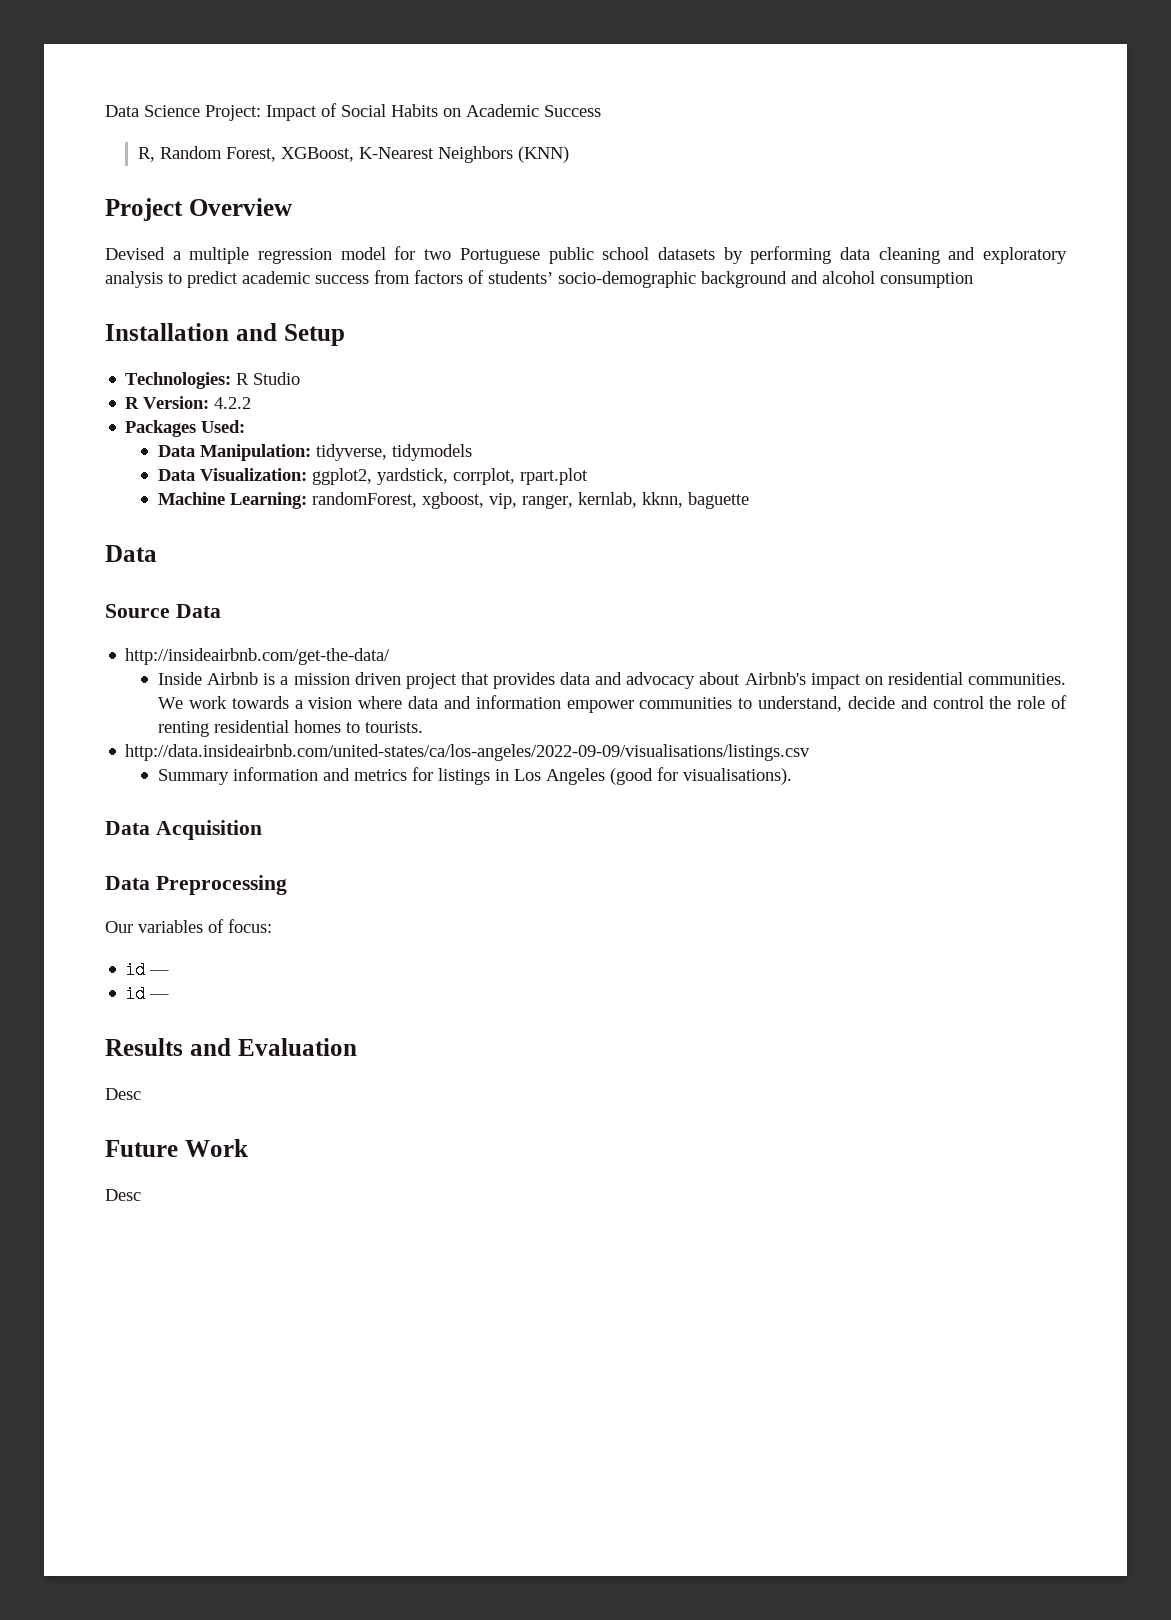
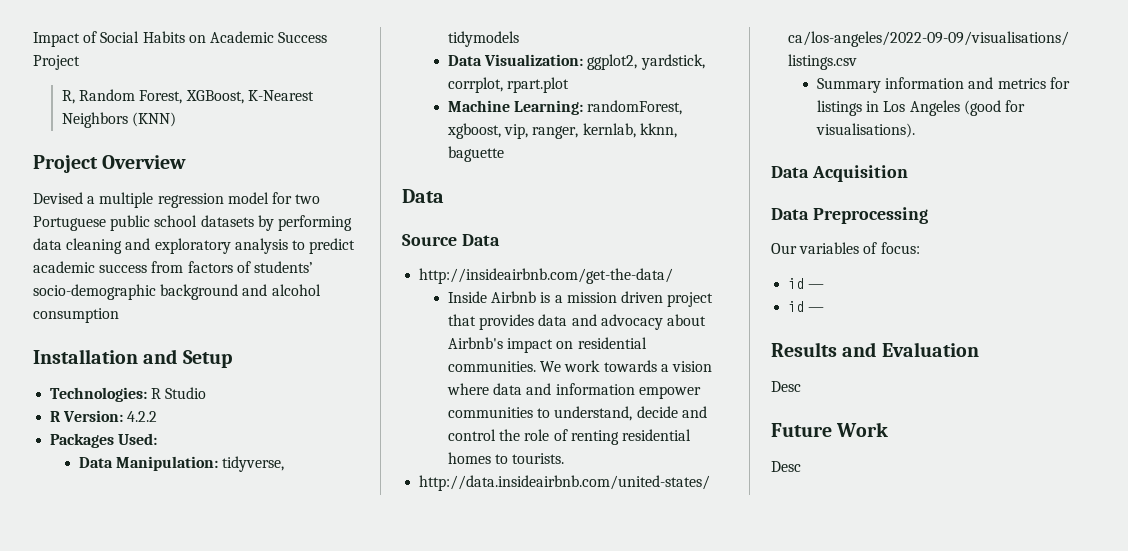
[105,105,261,121] Data Science Project: -> (33, 39) none
(601, 111) none -> [33,55,80,70] Project

